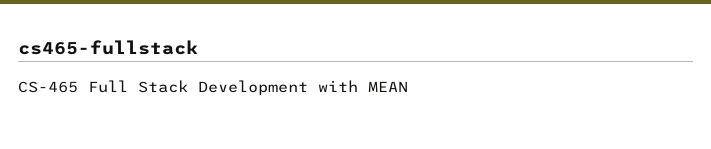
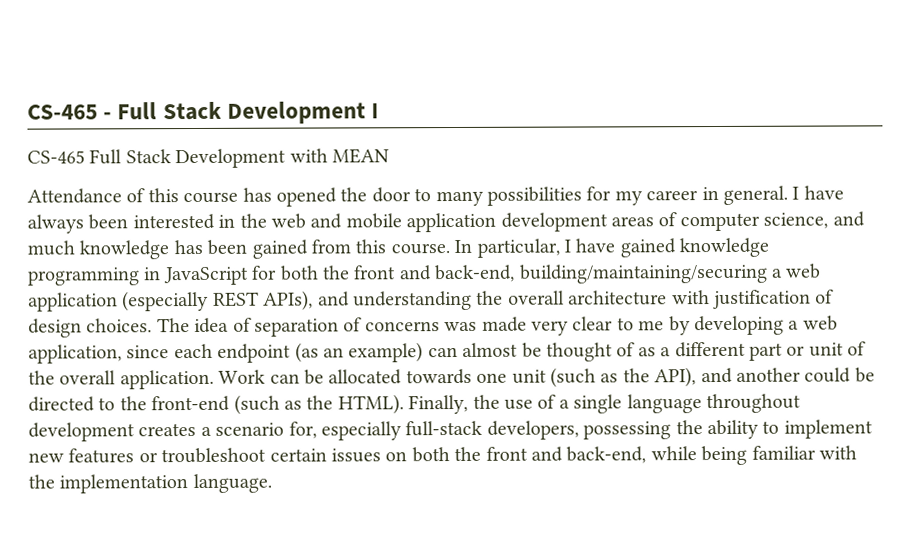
[18,40,198,55] cs465-fullstack -> [27,101,380,124] CS-465 - Full Stack Development I
(408, 86) none -> [27,185,844,207] [27,211,865,234] [27,237,770,260] [27,263,822,286] [28,289,835,312] [28,315,838,338] [28,341,867,364] [28,367,875,390] [28,393,801,415] [28,419,873,442] [28,445,857,466] [28,473,272,494] // Attendance of this course has opened the door to many possibilities for my career in general. I have always been interested in the web and mobile application development areas of computer science, and much knowledge has been gained from this course. In particular, I have gained knowledge programming in JavaScript for both the front and back-end, building/maintaining/securing a web application (especially REST APIs), and understanding the overall architecture with justification of design choices. The idea of separation of concerns was made very clear to me by developing a web application, since each endpoint (as an example) can almost be thought of as a different part or unit of the overall application. Work can be allocated towards one unit (such as the API), and another could be directed to the front-end (such as the HTML). Finally, the use of a single language throughout development creates a scenario for, especially full-stack developers, possessing the ability to implement new features or troubleshoot certain issues on both the front and back-end, while being familiar with the implementation language.

